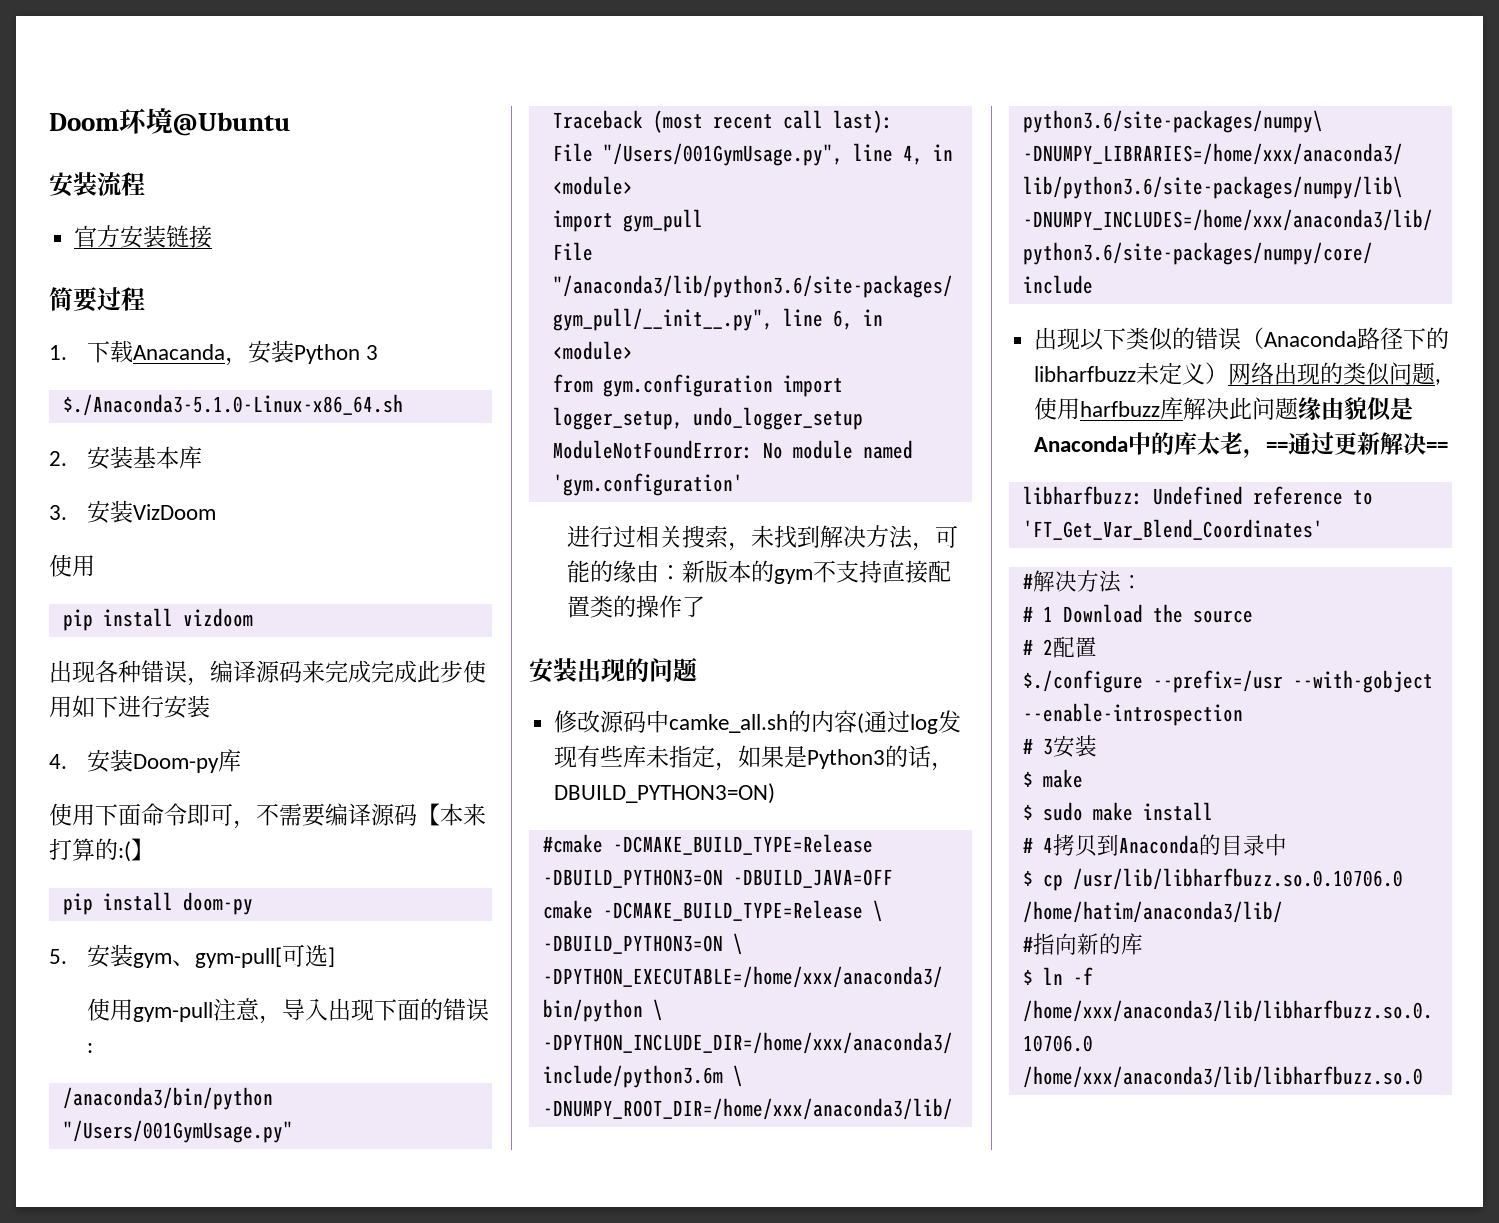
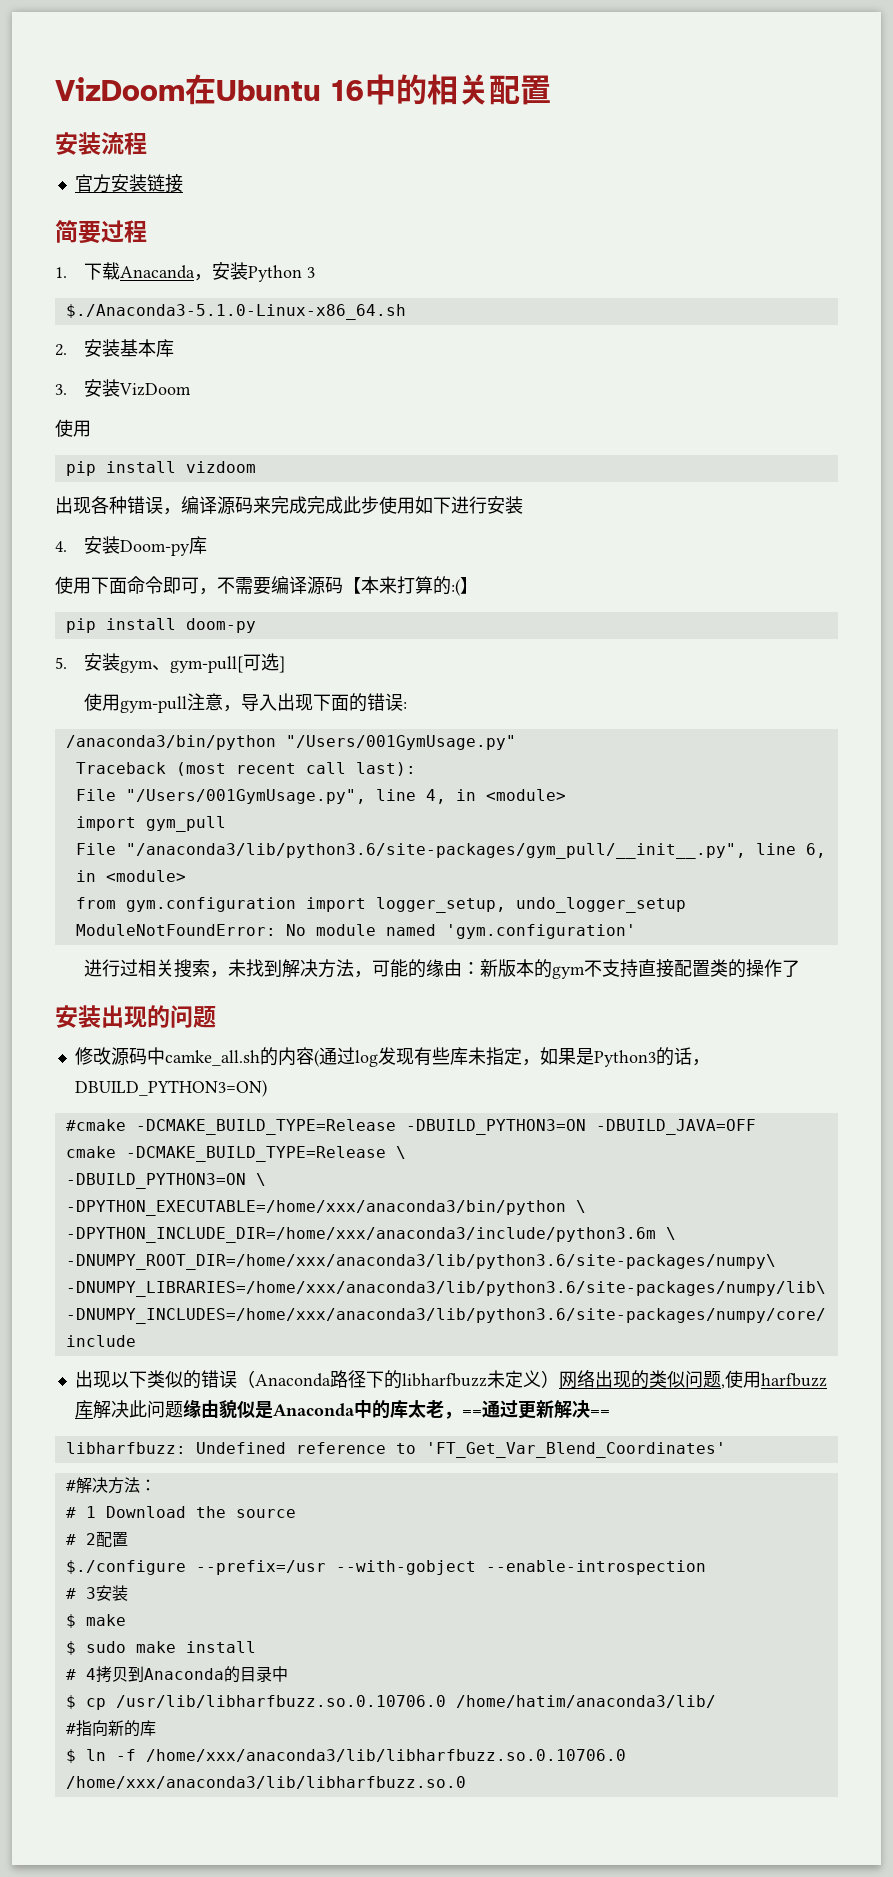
[49,108,290,136] Doom环境@Ubuntu -> [55,74,551,105] VizDoom在Ubuntu 16中的相关配置

